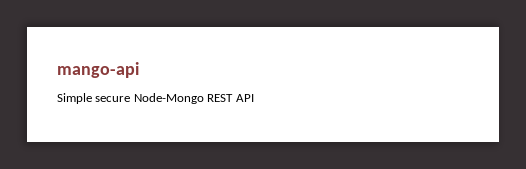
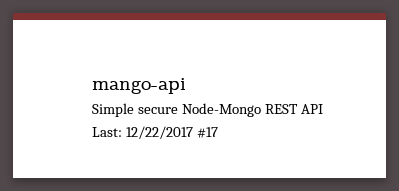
(254, 98) none -> [92,126,218,139] // Last: 12/22/2017 #17

